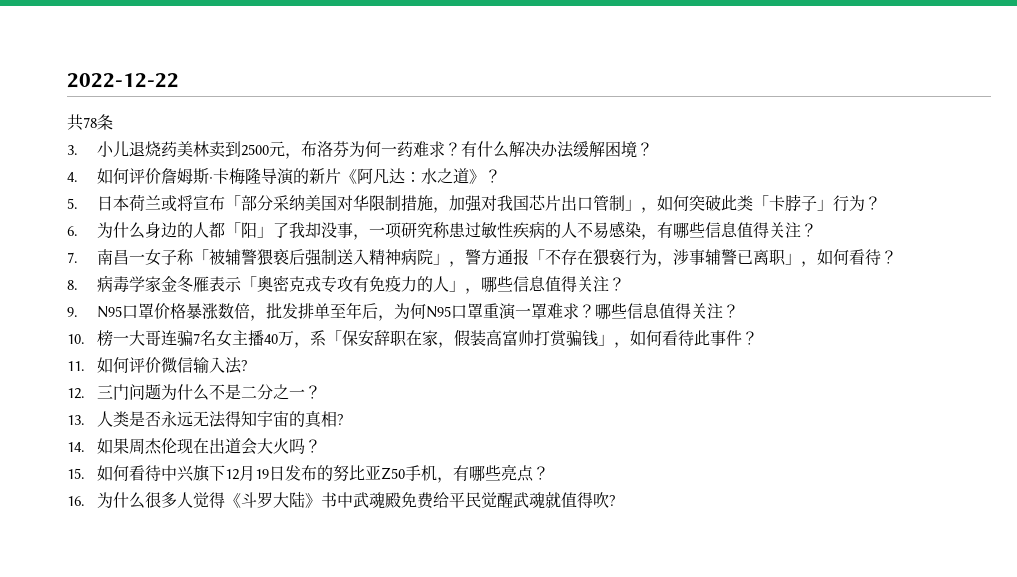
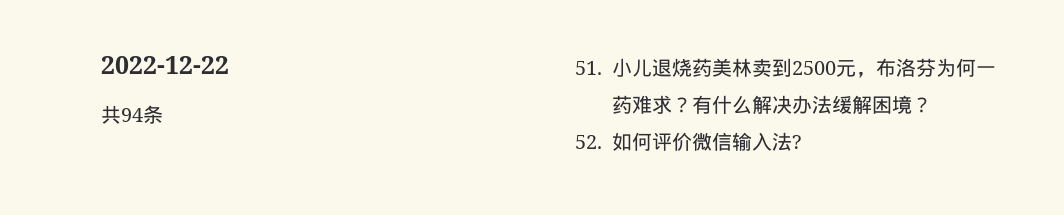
[83,117,97,128] 78 -> [121,108,143,122] 94
[67,145,78,155] 3. -> [575,61,602,75] 51.
[67,168,501,185] [67,194,881,213] [67,221,817,240] [67,248,897,267] [67,275,625,294] [67,302,739,321] [67,329,758,348] [67,357,247,374] [67,384,321,401] [67,410,343,428] [67,438,321,455] [67,464,549,483] [67,491,609,509] 4.如何评价詹姆斯·卡梅隆导演的新片《阿凡达：水之道》？ // 5.日本荷兰或将宣布「部分采纳美国对华限制措施，加强对我国芯片出口管制」，如何突破此类「卡脖子」行为？ // 6.为什么身边的人都「阳」了我却没事，一项研究称患过敏性疾病的人不易感染，有哪些信息值得关注？ // 7.南昌一女子称「被辅警猥亵后强制送入精神病院」，警方通报「不存在猥亵行为，涉事辅警已离职」，如何看待？ // 8.病毒学家金冬雁表示「奥密克戎专攻有免疫力的人」，哪些信息值得关注？ // 9. N95口罩价格暴涨数倍，批发排单至年后，为何N95口罩重演一罩难求？哪些信息值得关注？ // 10.榜一大哥连骗7名女主播40万，系「保安辞职在家，假装高富帅打赏骗钱」，如何看待此事件？ // 11.如何评价微信输入法? // 12.三门问题为什么不是二分之一？ // 13.人类是否永远无法得知宇宙的真相? // 14.如果周杰伦现在出道会大火吗？ // 15.如何看待中兴旗下12月19日发布的努比亚Z50手机，有哪些亮点？ // 16.为什么很多人觉得《斗罗大陆》书中武魂殿免费给平民觉醒武魂就值得吹 -> [575,132,792,151] 52.如何评价微信输入法

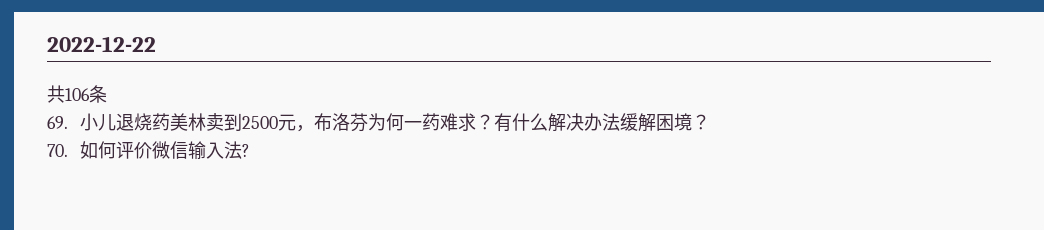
[121,108,143,122] 94 -> [65,88,90,101] 106
[575,61,602,75] 51. -> [47,116,68,129] 69.
[575,135,602,149] 52. -> [47,144,68,157] 70.

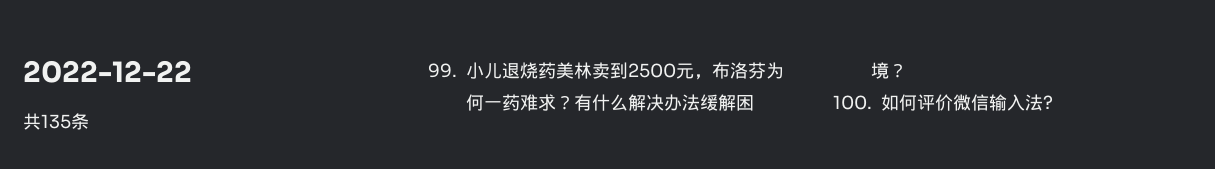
[65,88,90,101] 106 -> [41,114,71,129] 135
[47,116,68,129] 69. -> [428,63,457,78] 99.
[47,144,68,157] 70. -> [833,95,872,110] 100.

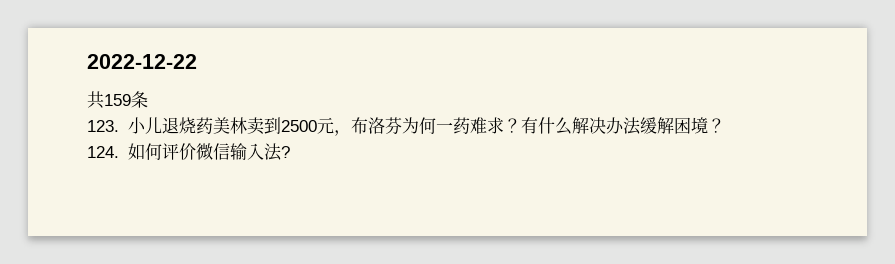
[41,114,71,129] 135 -> [104,94,131,106] 159
[428,63,457,78] 99. -> [87,120,119,132] 123.
[833,95,872,110] 100. -> [87,146,119,158] 124.

